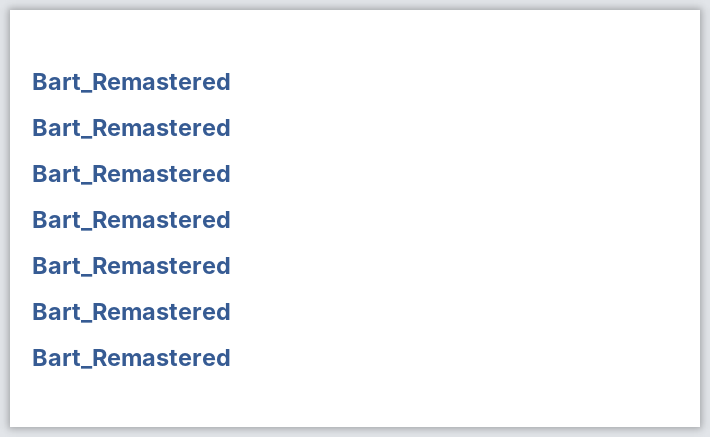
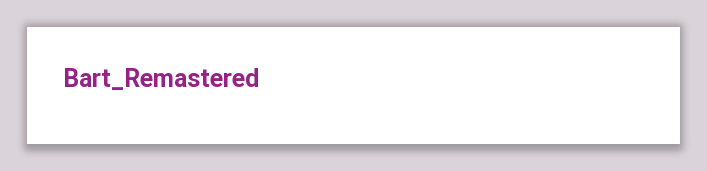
[32,73,231,93] [32,119,231,139] [32,165,231,185] [32,211,231,231] [32,257,231,277] [32,303,231,323] [32,349,231,369] Bart_Remastered // Bart_Remastered // Bart_Remastered // Bart_Remastered // Bart_Remastered // Bart_Remastered // Bart_Remastered -> [63,68,259,90] Bart_Remastered

